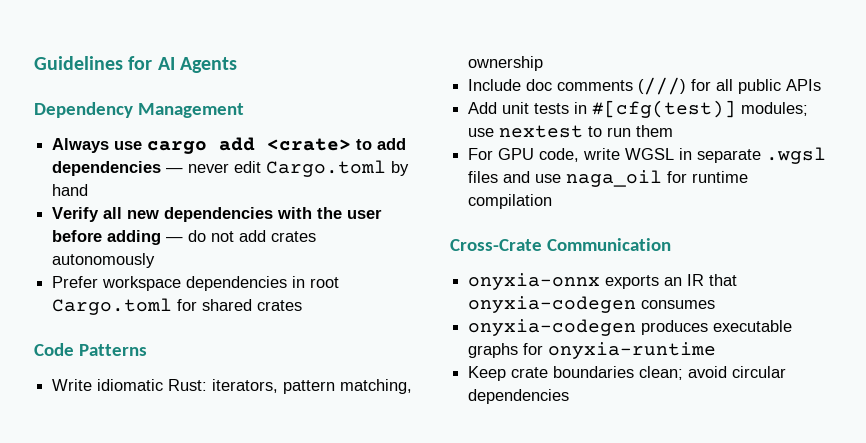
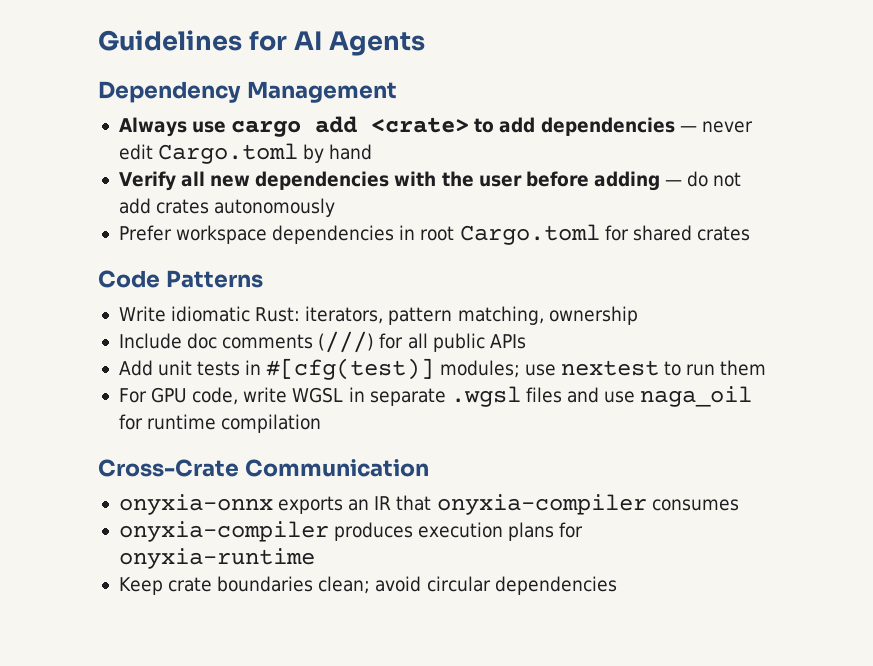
[468,296,637,313] onyxia-codegen -> [436,494,647,515] onyxia-compiler
[468,319,793,336] [468,343,519,358] onyxia-codegen produces executable graphs -> [118,521,555,542] onyxia-compiler produces execution plans

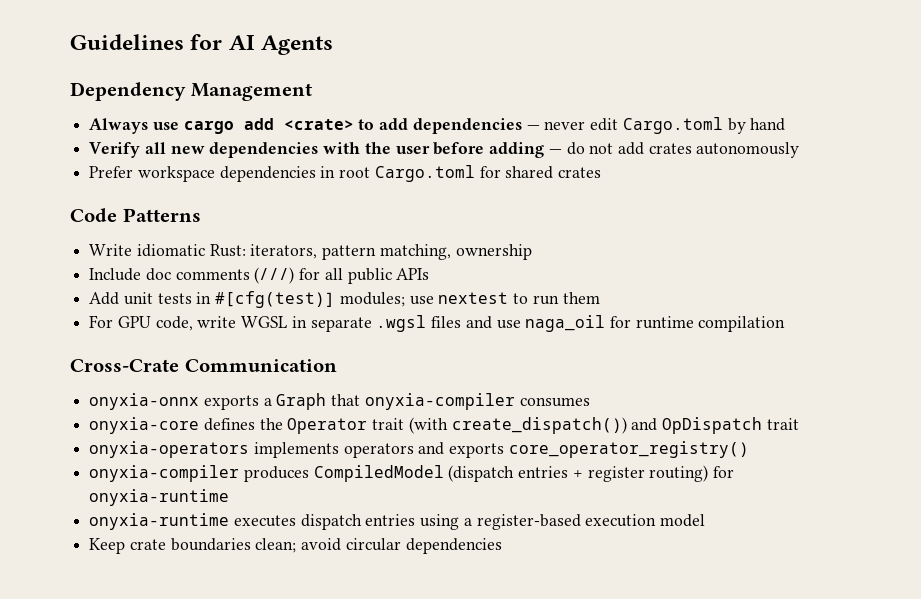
[348,496,392,511] an IR -> [263,393,327,410] a Graph
[118,521,584,542] [118,548,315,569] onyxia-compiler produces execution plans for onyxia-runtime -> [89,417,799,434] [89,441,749,458] [89,465,735,482] [89,489,230,506] [89,513,706,530] onyxia-core defines the Operator trait (with create_dispatch()) and OpDispatch trait // onyxia-operators implements operators and exports core_operator_registry() // onyxia-compiler produces CompiledModel (dispatch entries + register routing) for onyxia-runtime // onyxia-runtime executes dispatch entries using a register-based execution model

